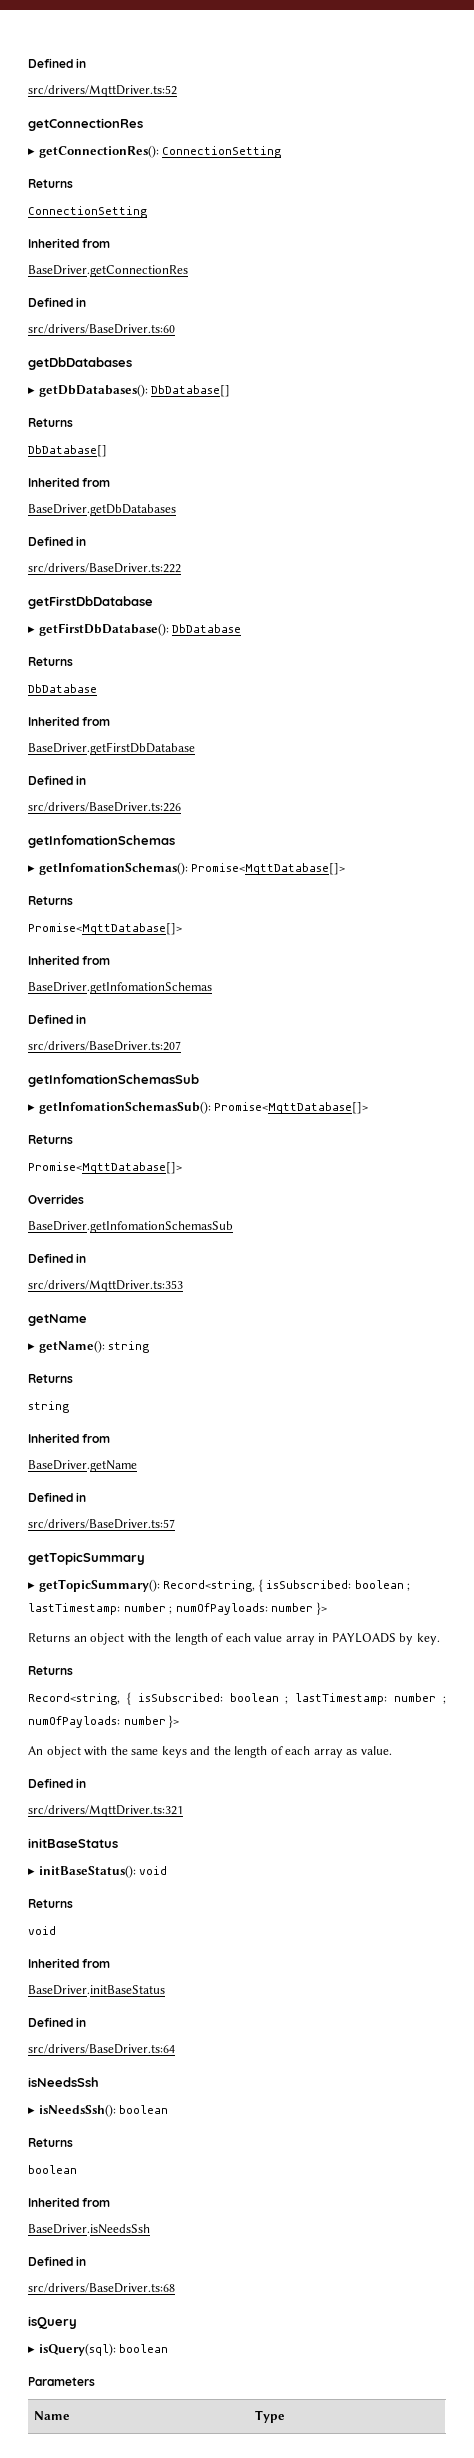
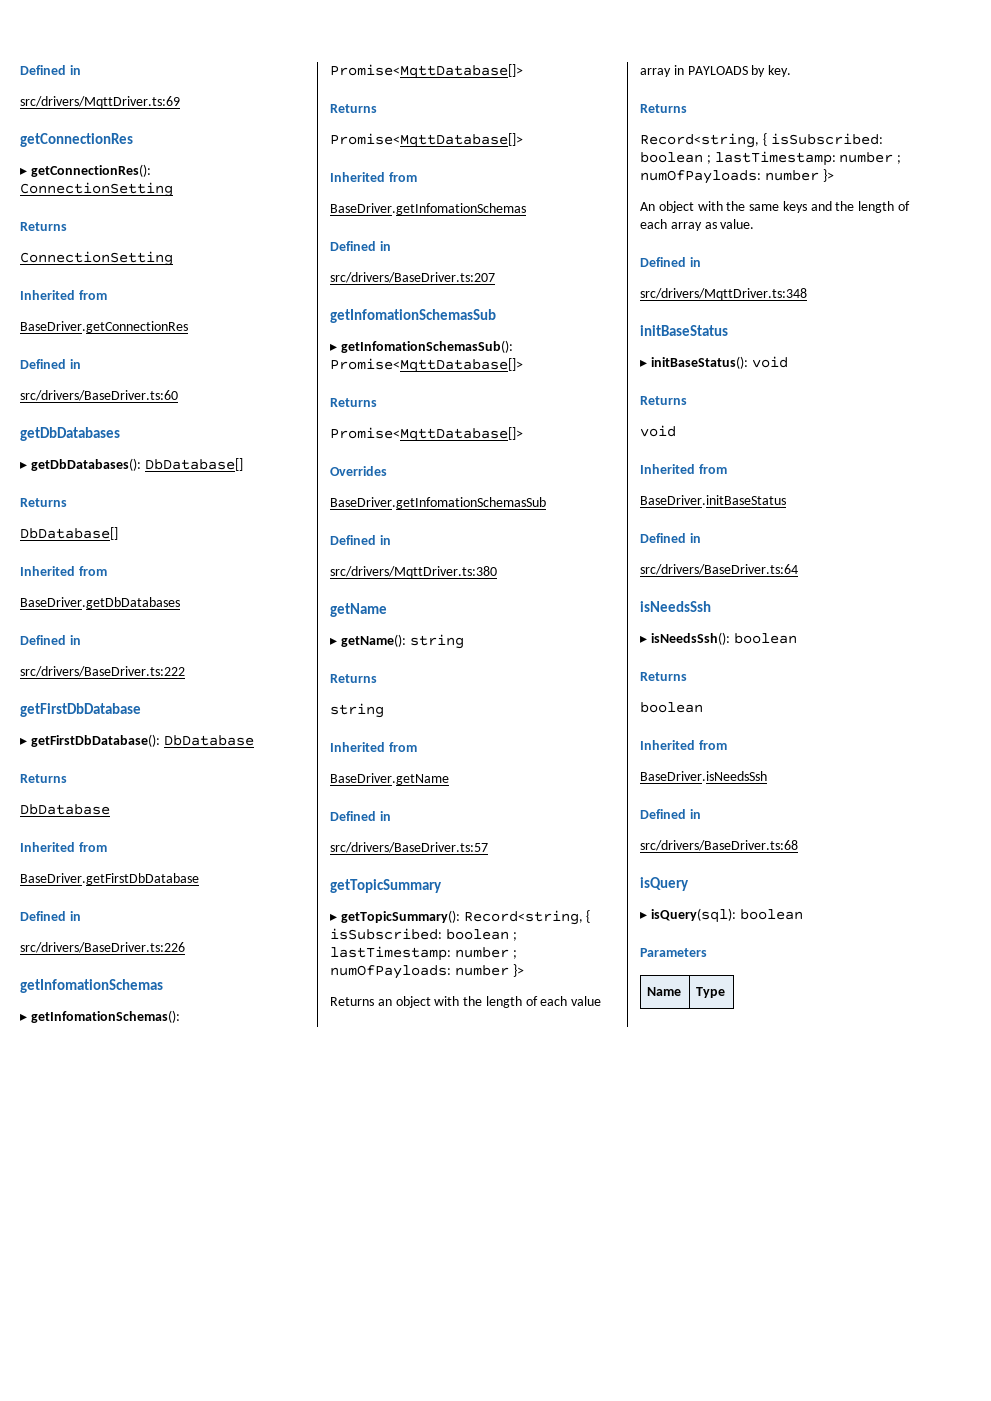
[28,58,87,68] [28,85,177,97] Defined in // src/drivers/MqttDriver.ts:52 -> [20,65,81,75] [20,96,180,108] Defined in // src/drivers/MqttDriver.ts:69
[28,1280,183,1292] src/drivers/MqttDriver.ts:353 -> [330,566,497,578] src/drivers/MqttDriver.ts:380
[28,1805,183,1817] src/drivers/MqttDriver.ts:321 -> [640,288,807,300] src/drivers/MqttDriver.ts:348

